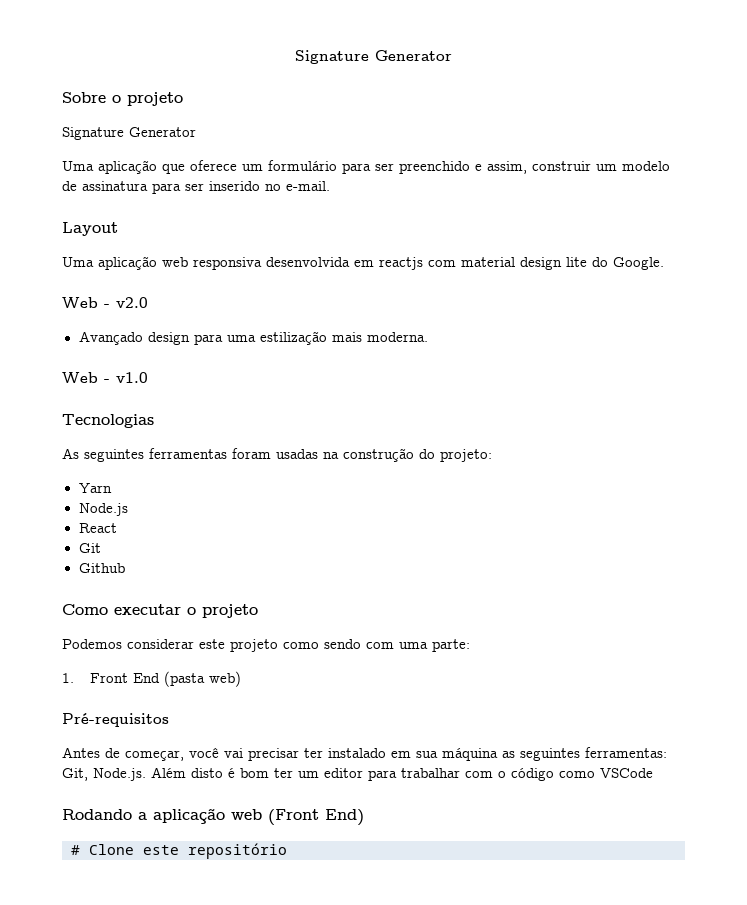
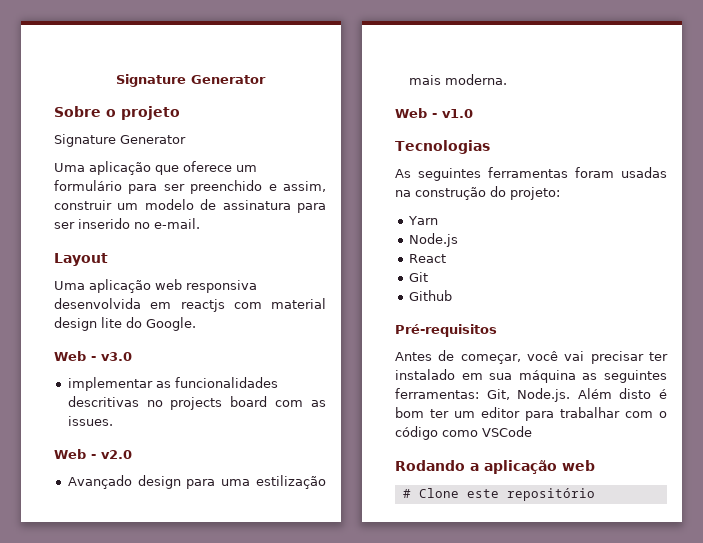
(664, 263) none -> [54,351,132,361] [67,377,278,391] [67,396,326,410] [67,416,113,426] // Web - v3.0 // implementar as funcionalidades descritivas no projects board com as issues.
[62,604,258,618] [62,639,470,652] [62,671,241,687] // Como executar o projeto // Podemos considerar este projeto como sendo com uma parte: // 1. Front End (pasta web) -> (452, 295) none
[268,809,364,826] (Front End) -> (595, 465) none

